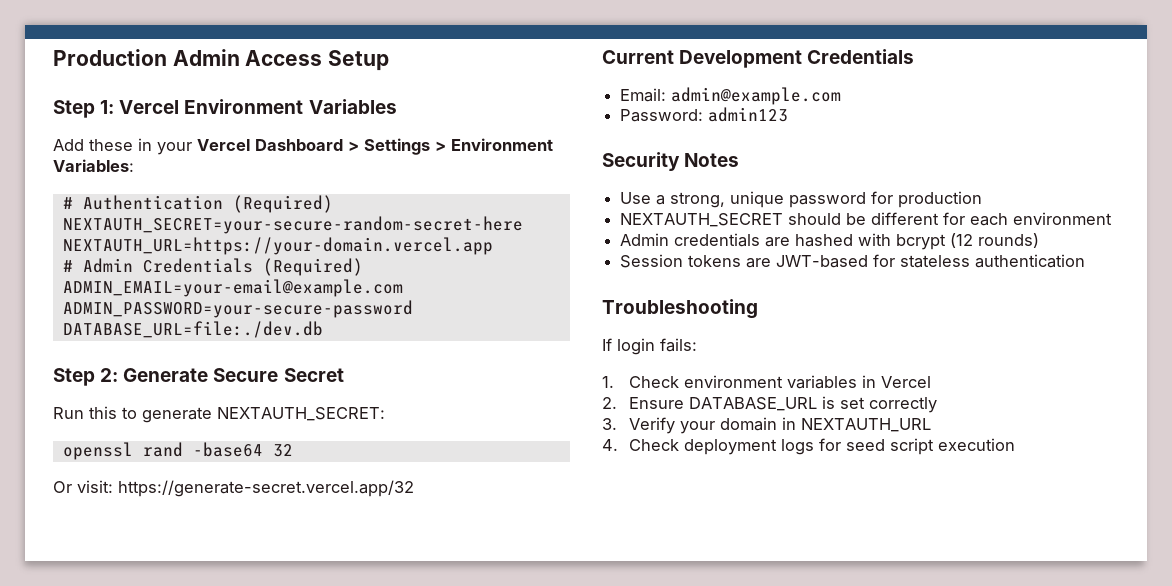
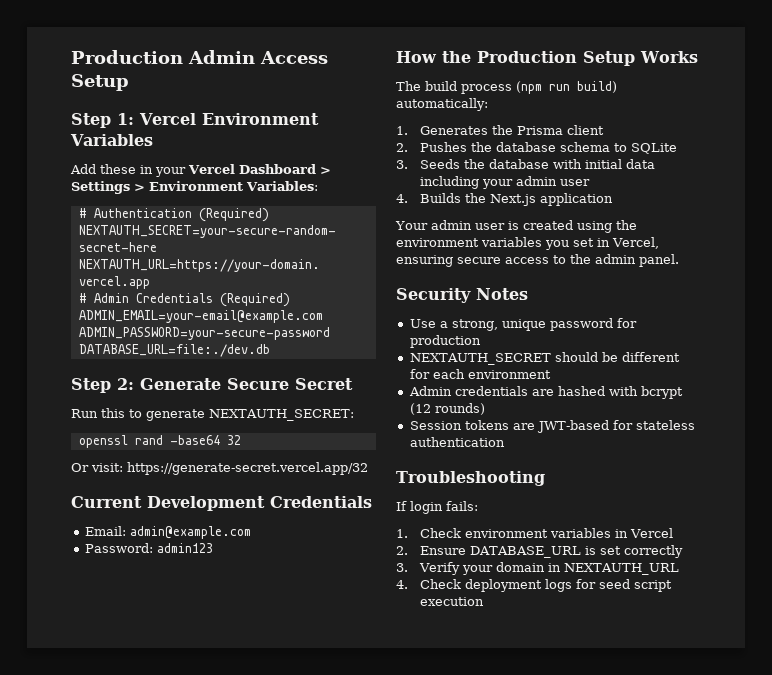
(789, 114) none -> [396,51,698,66] [396,81,617,94] [396,98,488,111] [396,125,605,135] [396,142,678,154] [396,159,656,169] [420,176,591,189] [396,193,614,206] [395,220,637,233] [396,237,659,250] [396,254,679,267] // How the Production Setup Works // The build process (npm run build) automatically: // 1. Generates the Prisma client // 2. Pushes the database schema to SQLite // 3. Seeds the database with initial data including your admin user // 4. Builds the Next.js application // Your admin user is created using the environment variables you set in Vercel, ensuring secure access to the admin panel.

